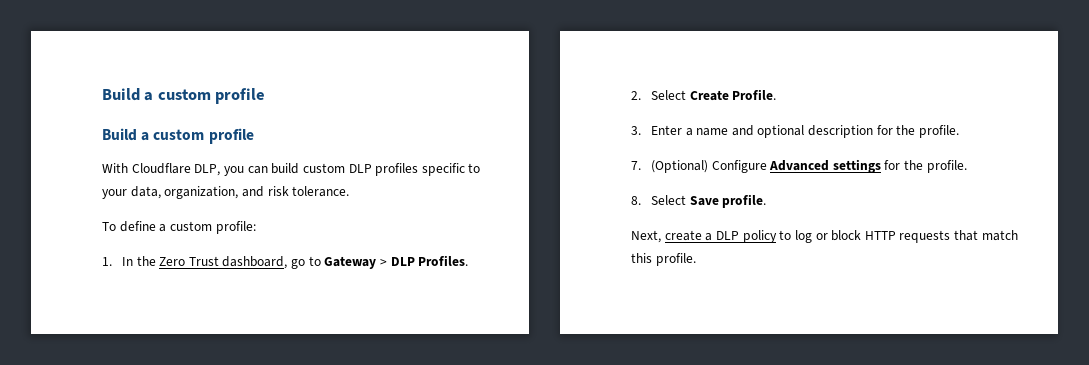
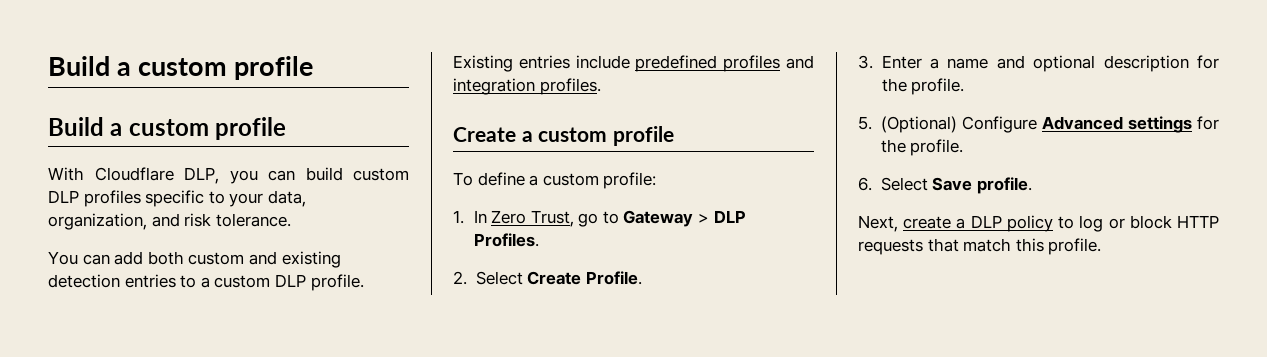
(350, 191) none -> [48,251,341,268] [48,274,364,291] [453,55,814,72] [453,78,601,95] [453,126,675,146] // You can add both custom and existing detection entries to a custom DLP profile. Existing entries include predefined profiles and integration profiles. // Create a custom profile
[136,256,288,269] the Zero Trust dashboard, -> [491,210,574,227] Zero Trust,
[631,161,641,170] 7. -> [858,116,872,130] 5.
[631,196,641,205] 8. -> [858,177,872,191] 6.

